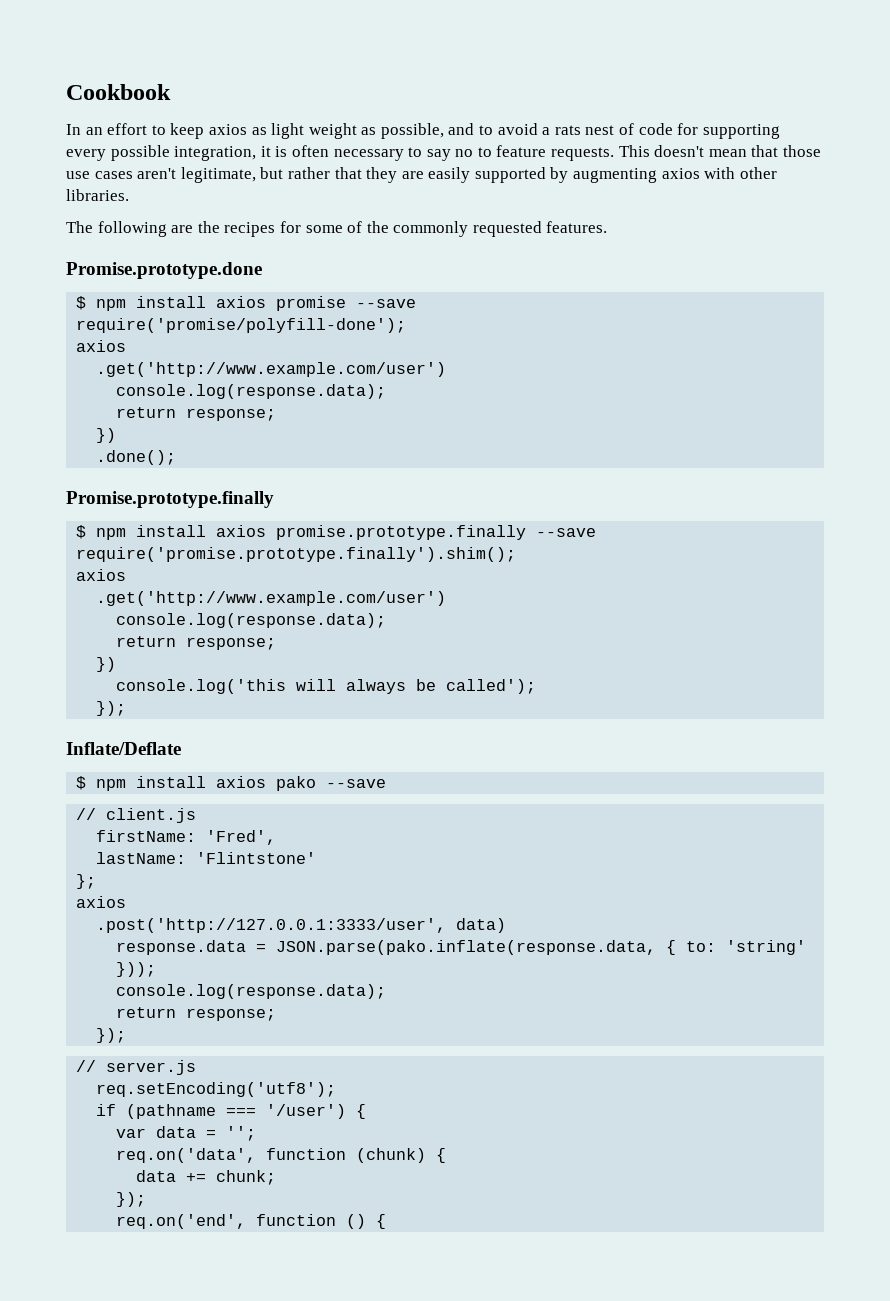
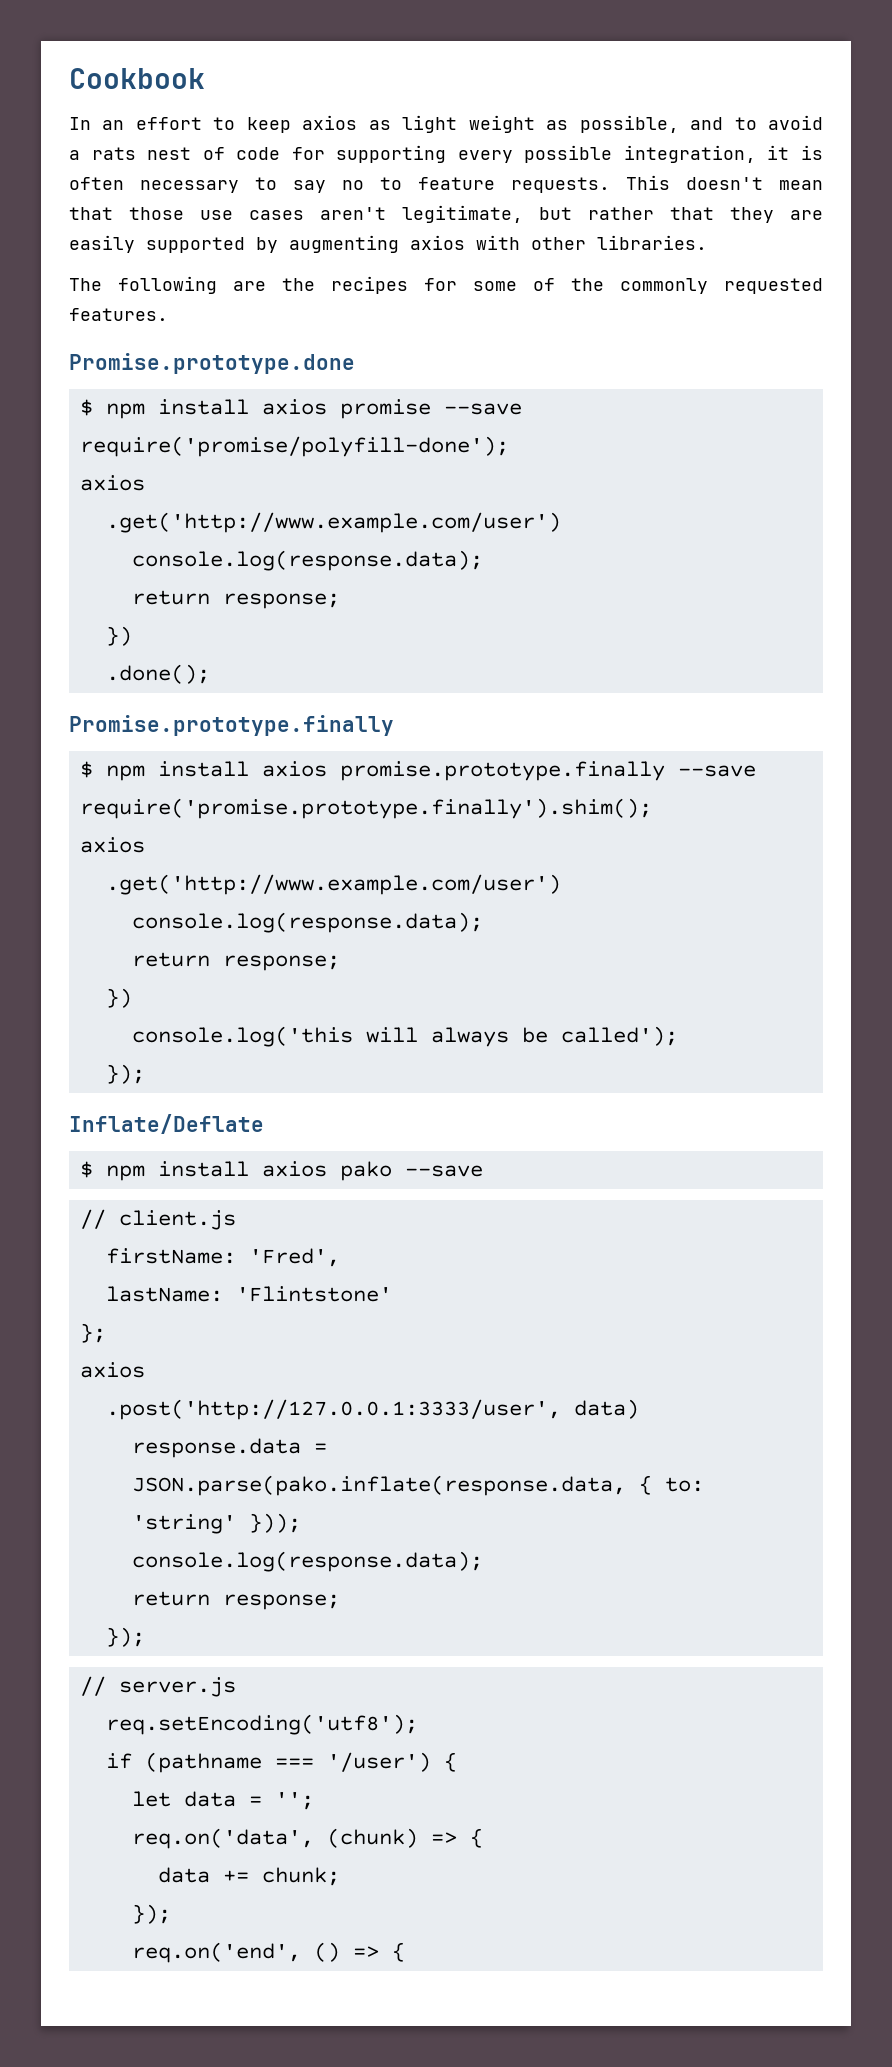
[116,1128,147,1138] var -> [131,1791,171,1807] let
[266,1148,427,1163] function (chunk) -> [326,1828,457,1848] (chunk) =>
[256,1214,367,1229] function () -> [313,1942,379,1962] () =>

